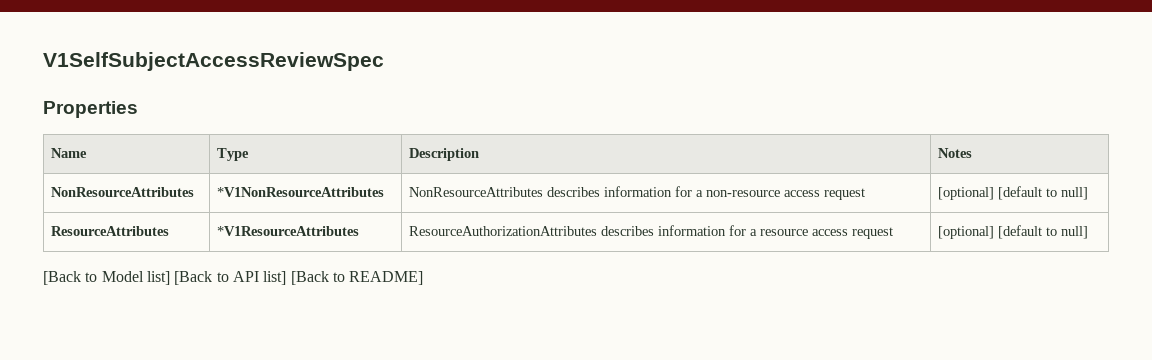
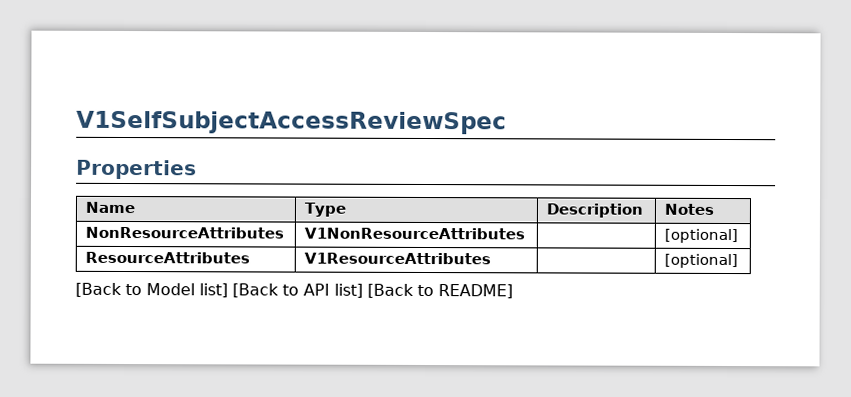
[217,187,385,197] [409,186,866,200] [938,186,1089,200] [51,226,170,236] [217,226,360,236] [409,225,894,239] [938,225,1089,239] *V1NonResourceAttributes | NonResourceAttributes describes information for a non-resource access request | [optional] [default to null] // ResourceAttributes | *V1ResourceAttributes | ResourceAuthorizationAttributes describes information for a resource access request | [optional] [default to null] -> [304,227,526,240] [664,228,739,244] [85,251,251,264] [304,252,492,265] [664,253,739,269] V1NonResourceAttributes | | [optional] // ResourceAttributes | V1ResourceAttributes | | [optional]

